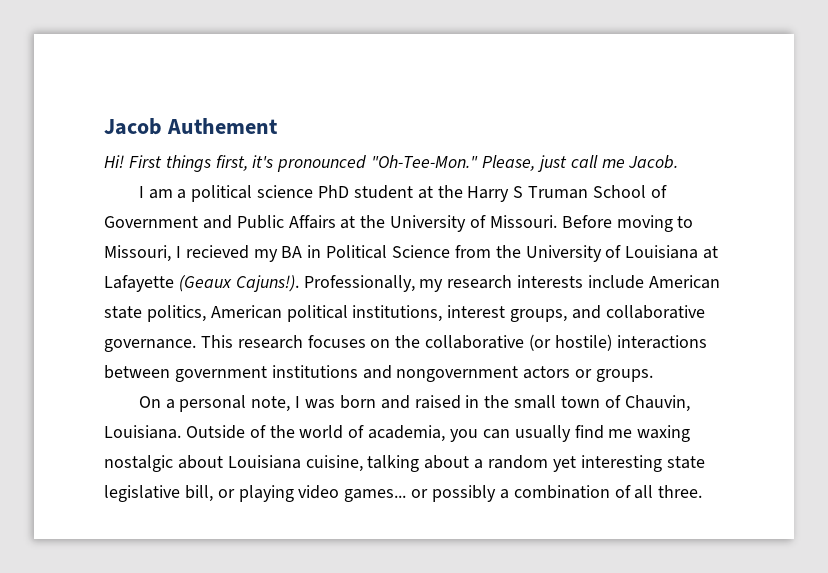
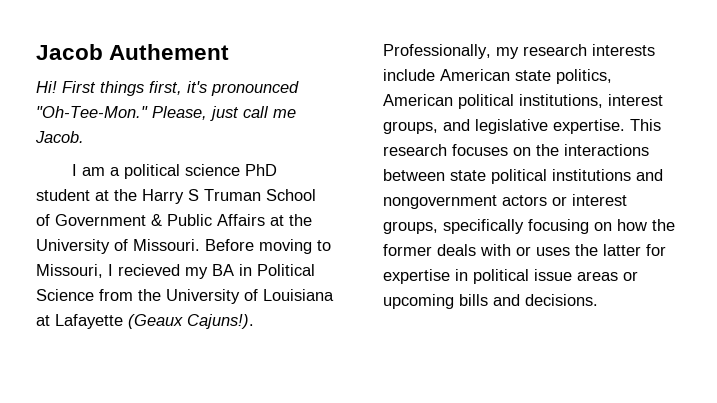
[202,215,232,229] and -> [151,214,162,226] &
[605,305,705,319] [104,339,196,352] collaborative governance. -> [475,119,625,134] legislative expertise.
[425,334,707,351] [104,365,267,382] collaborative (or hostile) interactions between government -> [564,144,649,156] [383,169,547,184] interactions between state political
[596,369,654,382] [138,395,690,412] [104,425,691,442] [104,455,705,472] [104,485,703,502] groups. // On a personal note, I was born and raised in the small town of Chauvin, Louisiana. Outside of the world of academia, you can usually find me waxing nostalgic about Louisiana cuisine, talking about a random yet interesting state legislative bill, or playing video games... or possibly a combination of all three. -> [572,194,627,206] [383,219,675,234] [383,244,666,256] [383,269,638,284] [383,294,598,309] interest groups, specifically focusing on how the former deals with or uses the latter for expertise in political issue areas or upcoming bills and decisions.

